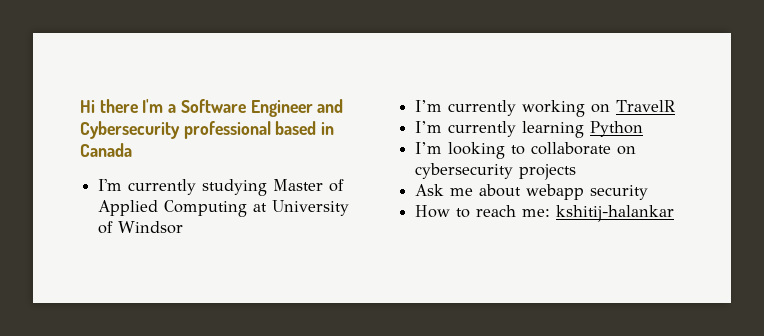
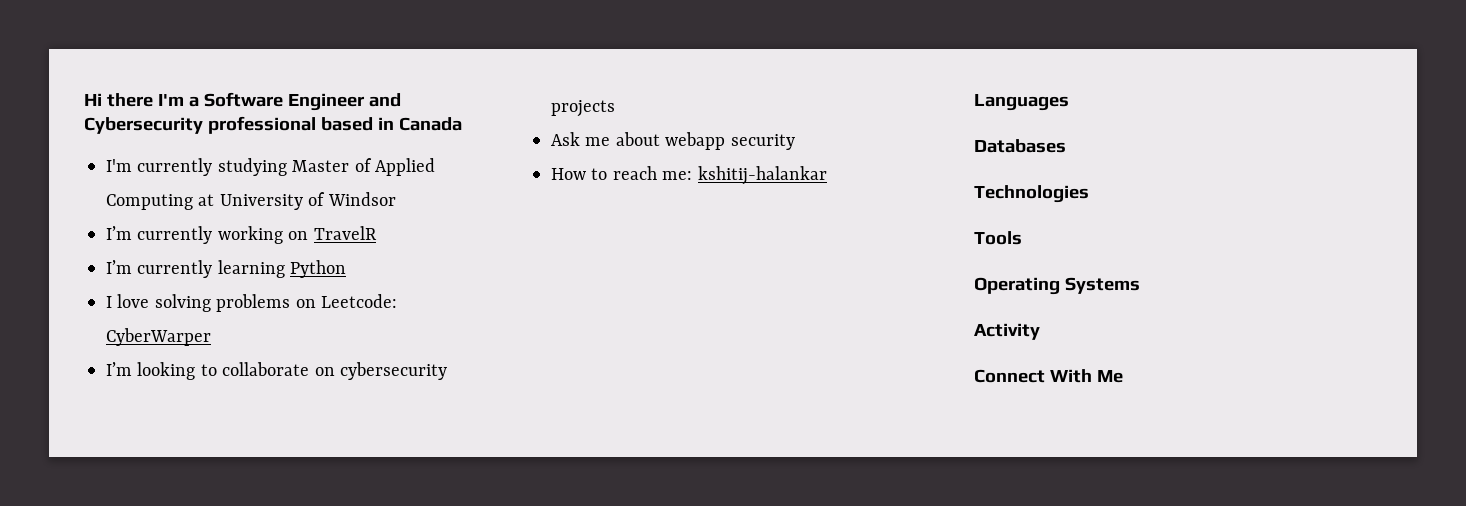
(644, 129) none -> [106,294,397,312] [106,328,211,346] // I love solving problems on Leetcode: CyberWarper
(675, 213) none -> [974,94,1069,111] [974,139,1066,153] [974,185,1089,203] [974,231,1022,245] [974,277,1140,295] [974,323,1040,340] [974,369,1123,383] // Languages // Databases // Technologies // Tools // Operating Systems // Activity // Connect With Me

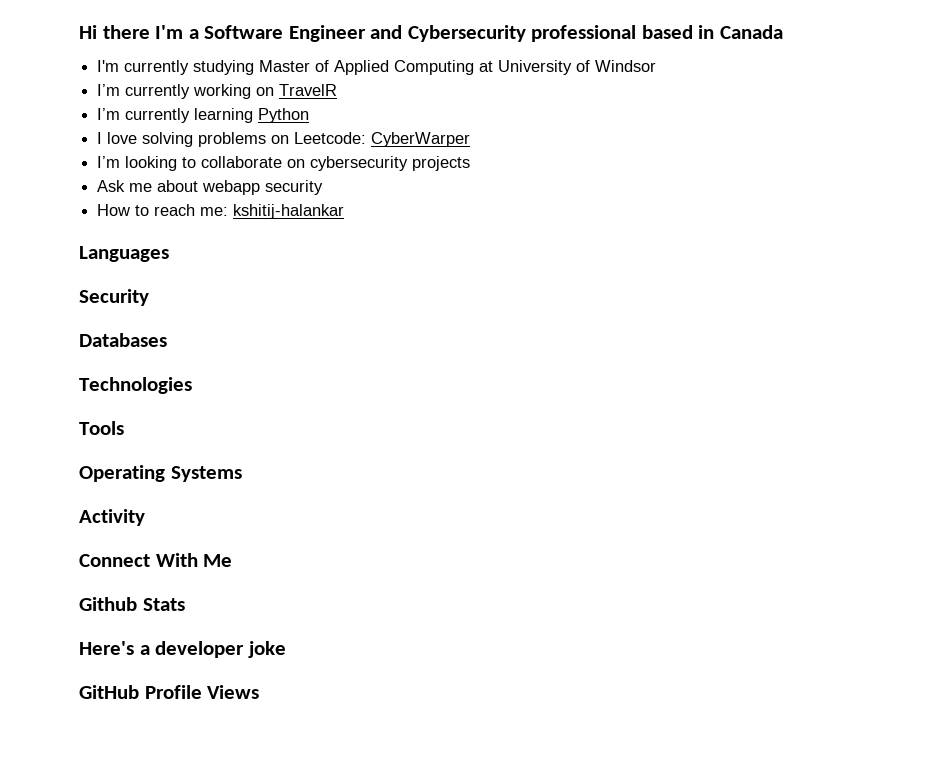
(1069, 102) none -> [79,289,149,306] // Security
(1123, 376) none -> [79,597,185,611] [79,641,286,658] [79,685,260,699] // Github Stats // Here's a developer joke // GitHub Profile Views

